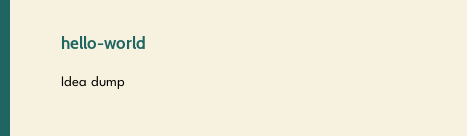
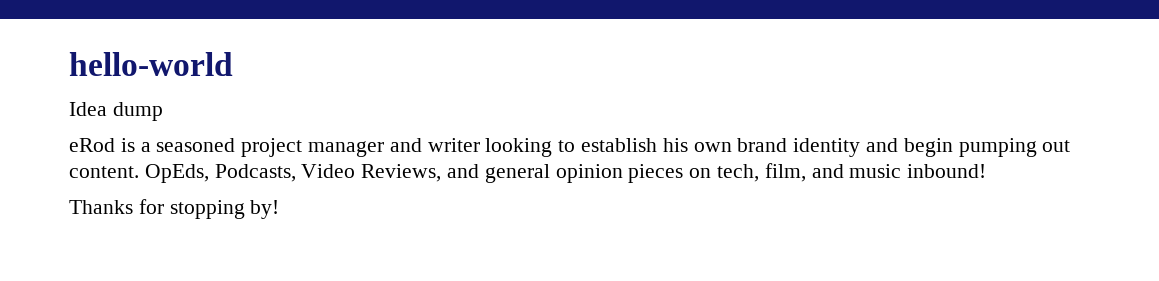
(125, 83) none -> [69,138,1071,157] [69,163,987,183] [69,199,280,219] // eRod is a seasoned project manager and writer looking to establish his own brand identity and begin pumping out content. OpEds, Podcasts, Video Reviews, and general opinion pieces on tech, film, and music inbound! // Thanks for stopping by!

